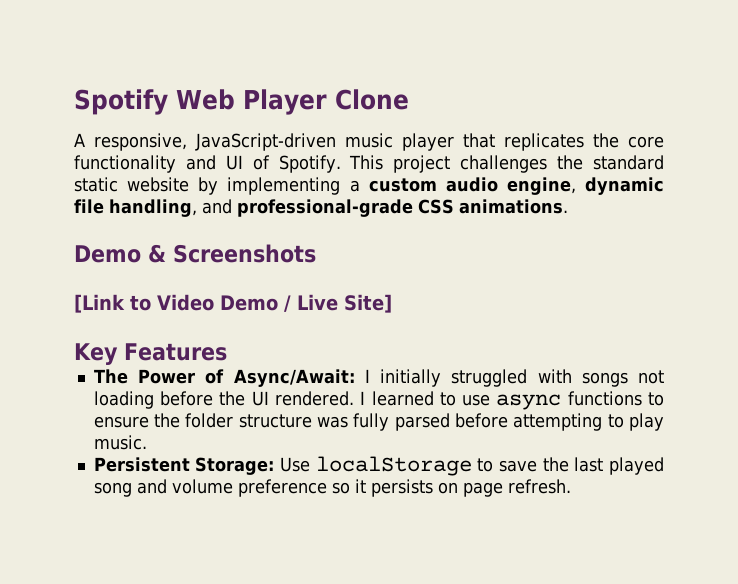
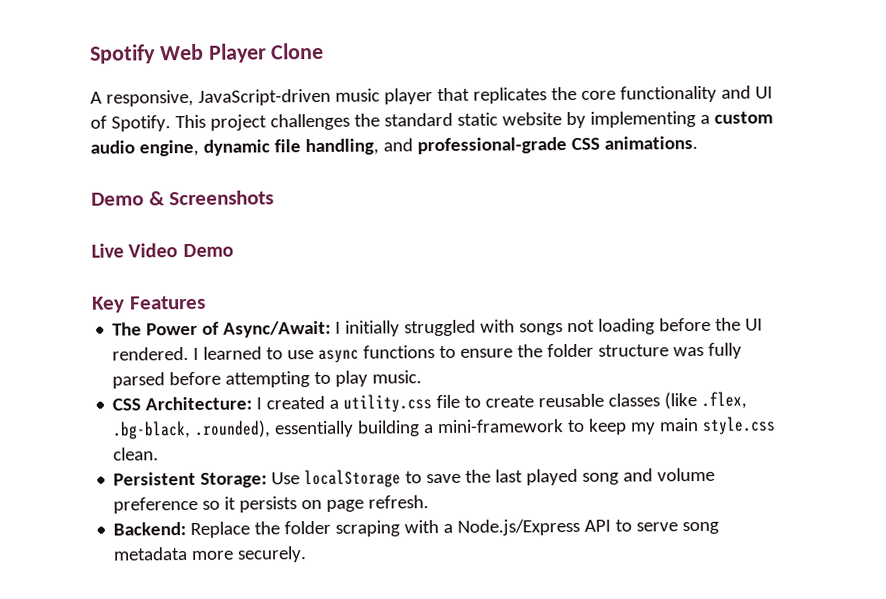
[74,294,151,313] [Link to -> [91,243,124,258] Live
[284,294,392,313] / Live Site] -> (234, 250) none
(147, 442) none -> [112,391,748,413] [112,416,777,440] [113,447,160,461] // CSS Architecture: I created a utility.css file to create reusable classes (like .flex, .bg-black, .rounded), essentially building a mini-framework to keep my main style.css clean.
(571, 486) none -> [113,518,720,538] [113,546,308,563] // Backend: Replace the folder scraping with a Node.js/Express API to serve song metadata more securely.

